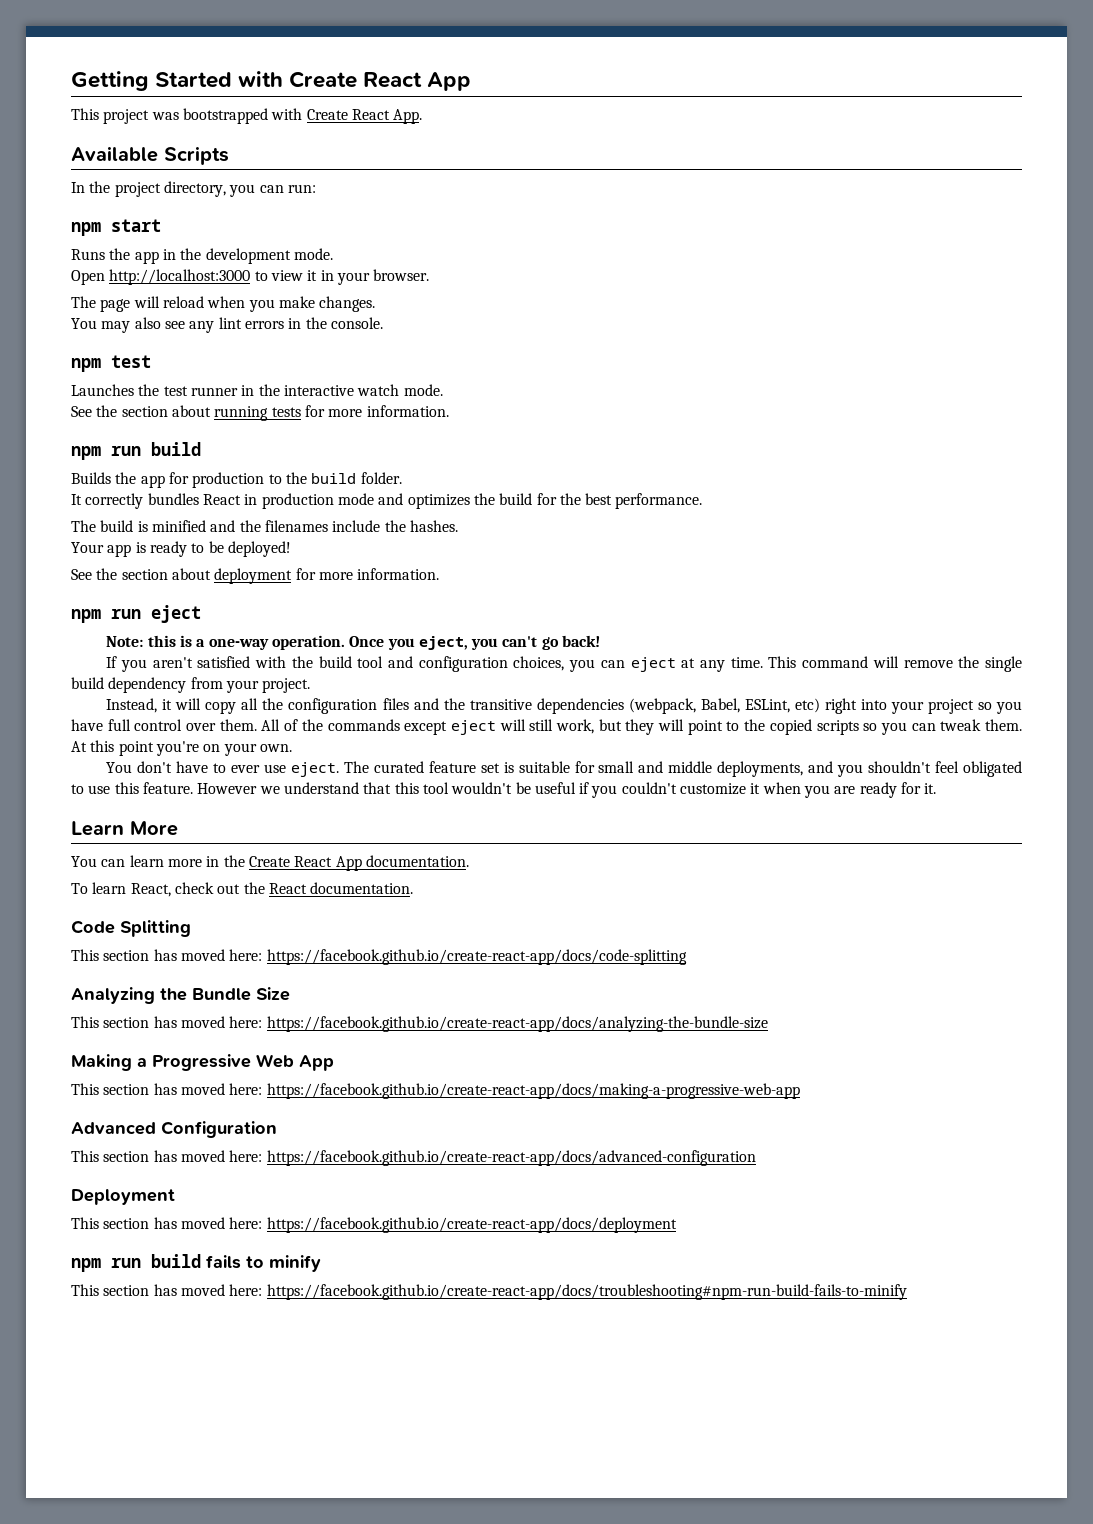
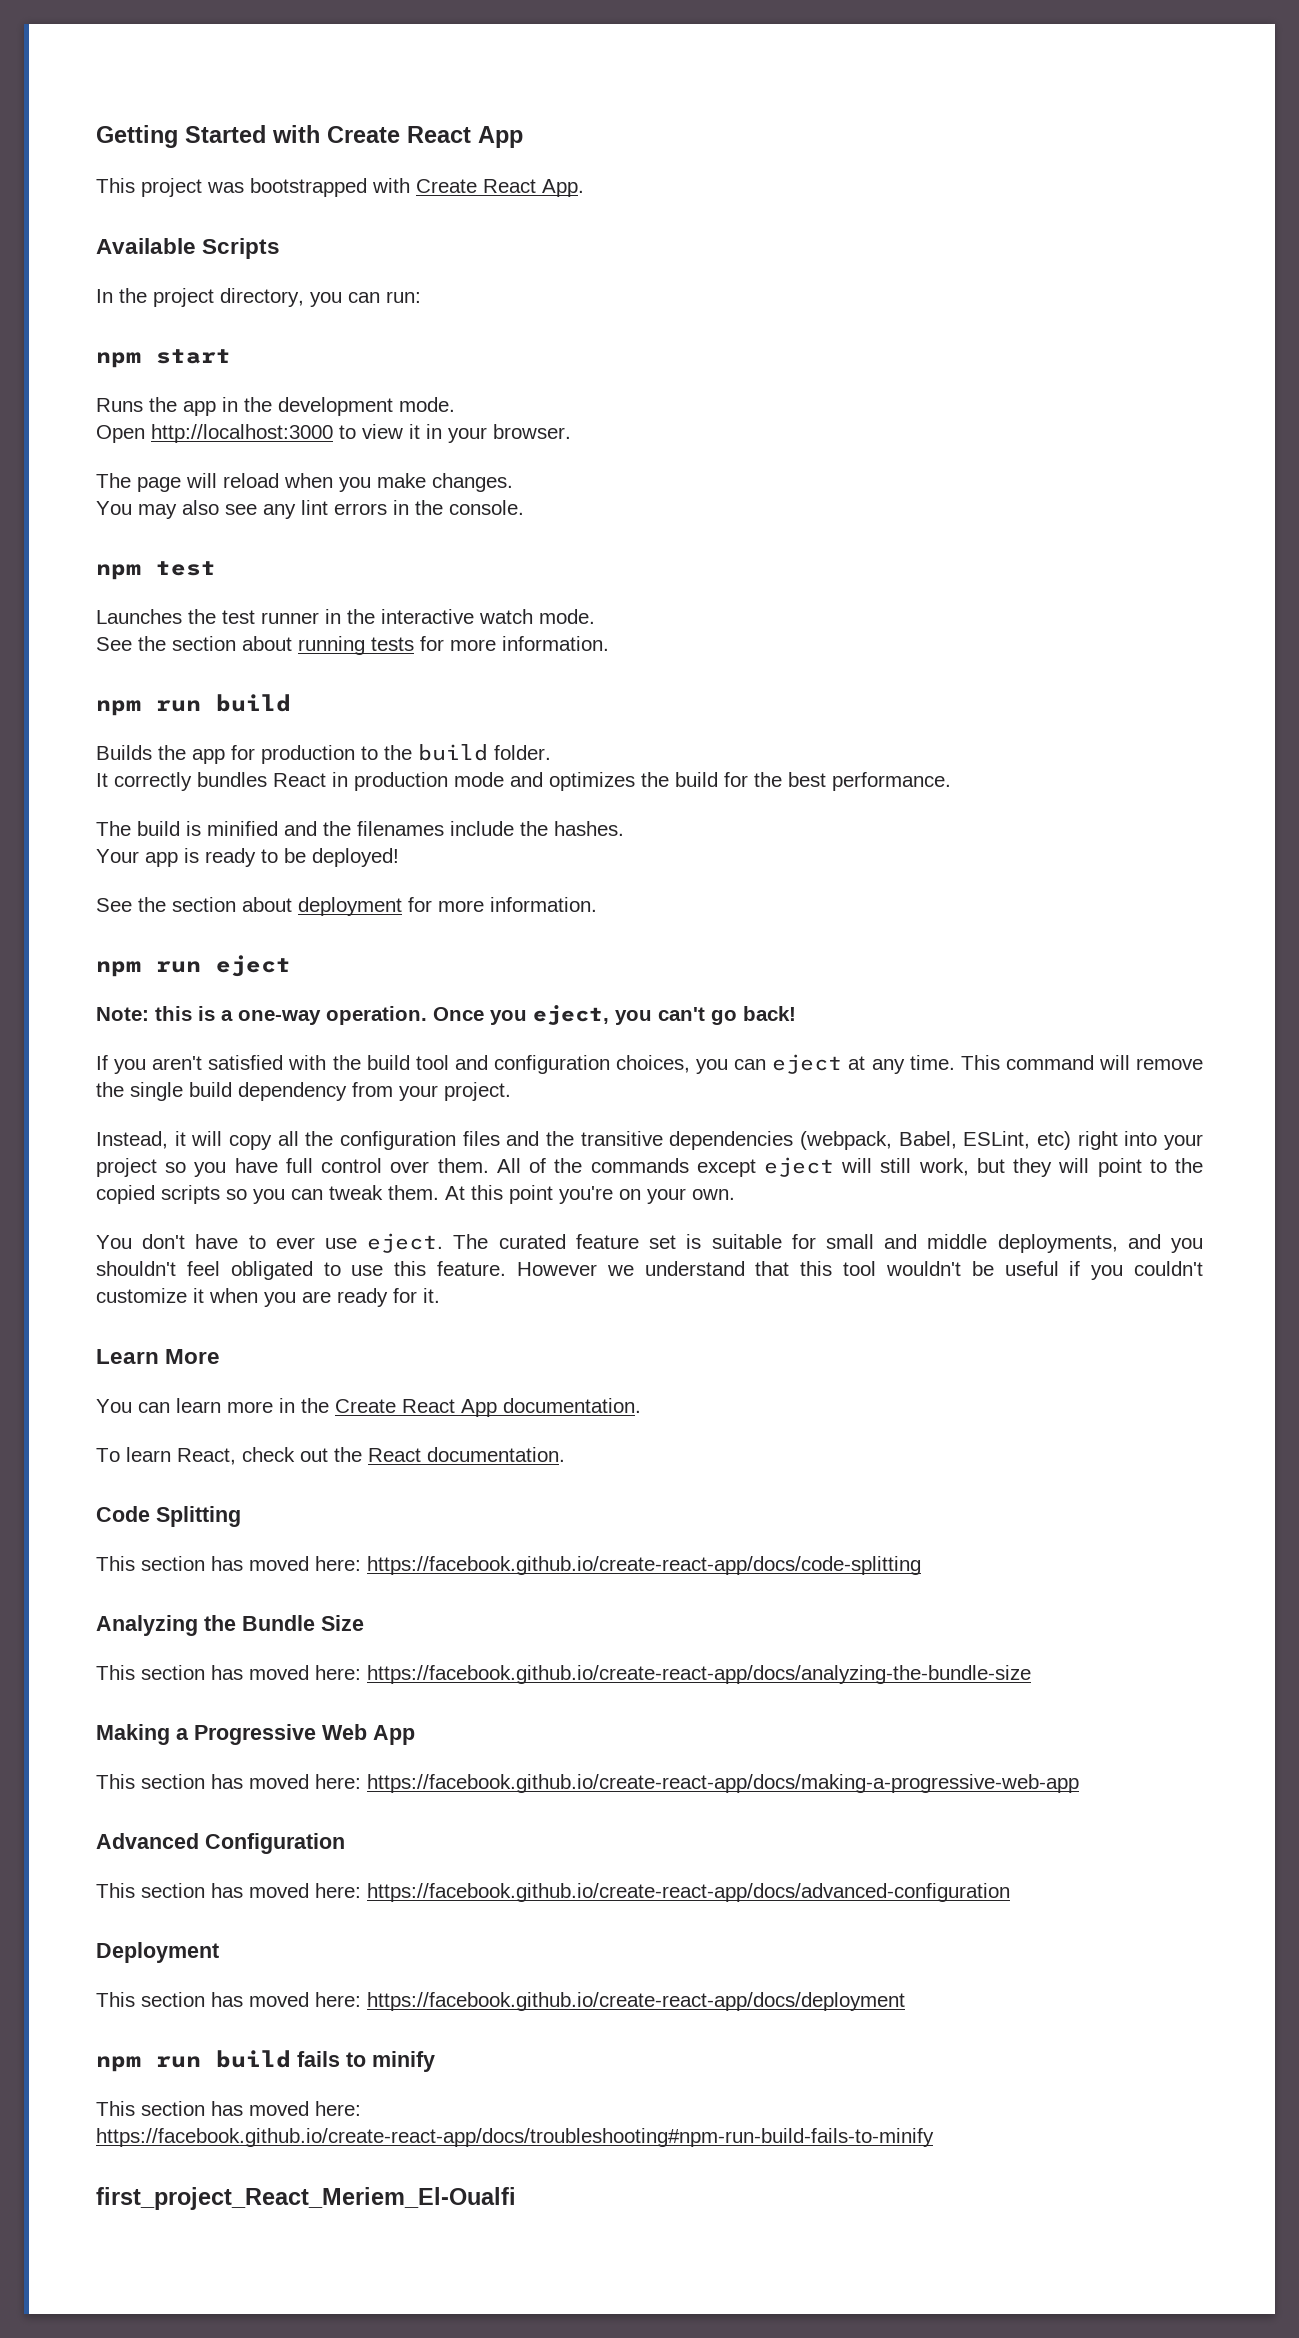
(907, 1292) none -> [96,2187,516,2210] // first_project_React_Meriem_El-Oualfi

